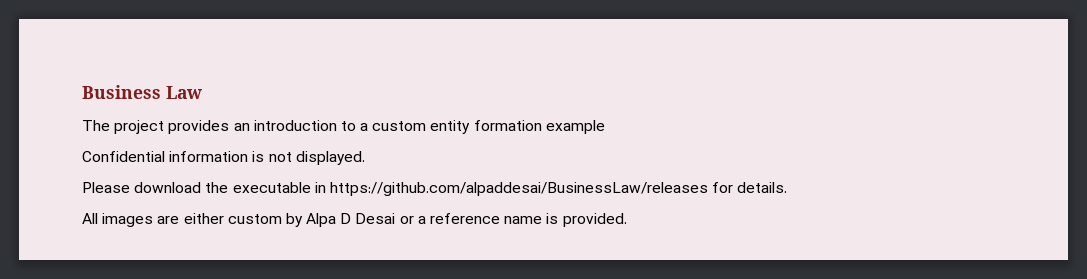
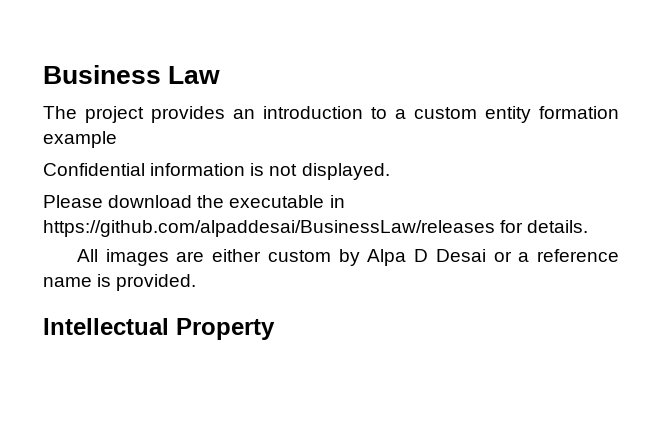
(627, 220) none -> [43,318,275,340] // Intellectual Property

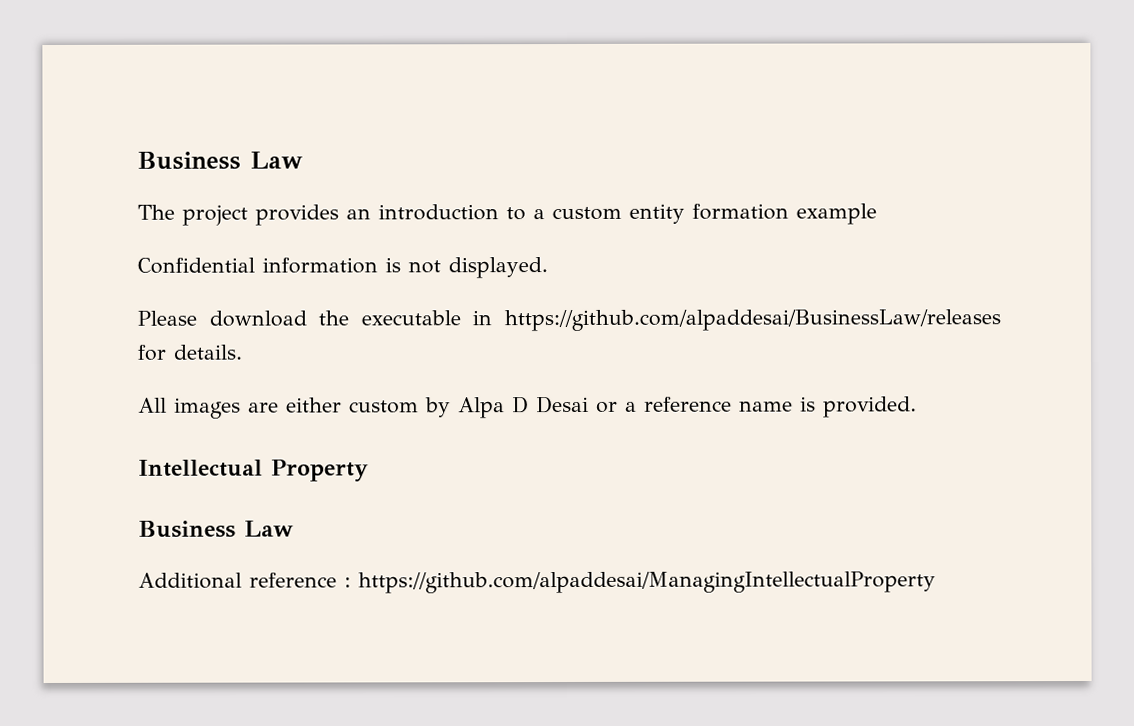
(275, 329) none -> [138,520,294,538] [138,571,936,594] // Business Law // Additional reference : https://github.com/alpaddesai/ManagingIntellectualProperty

